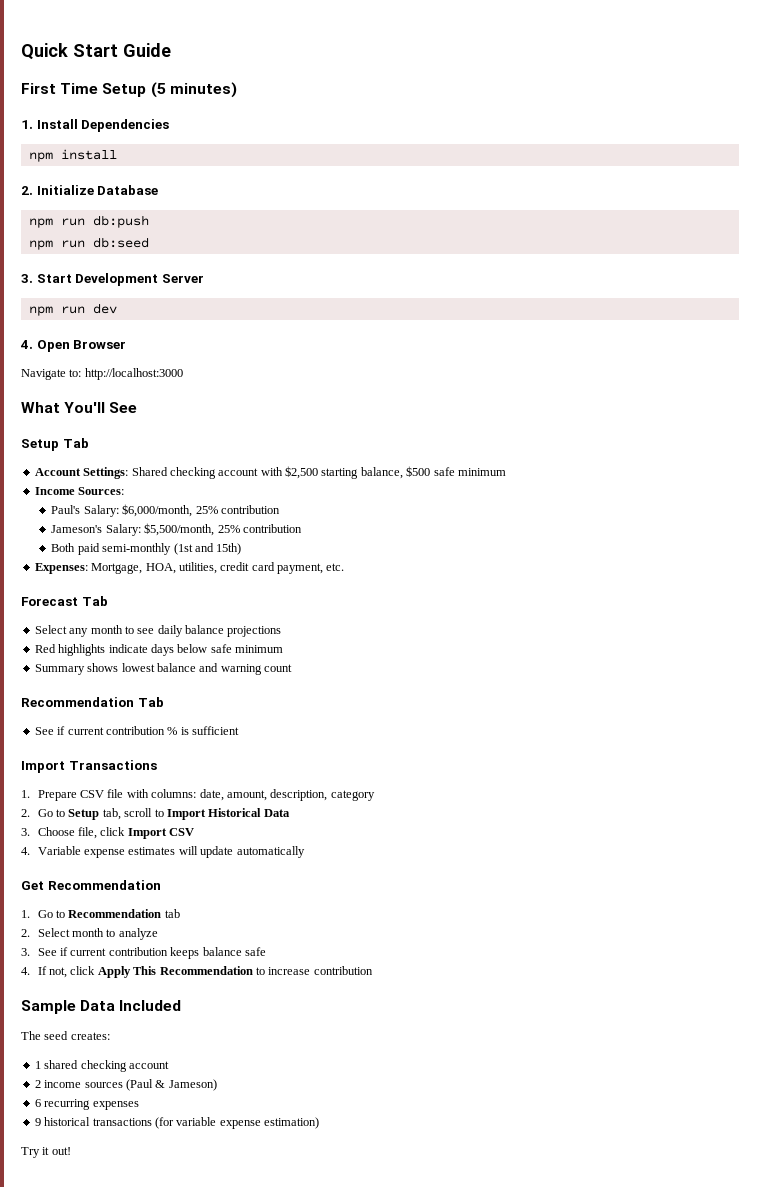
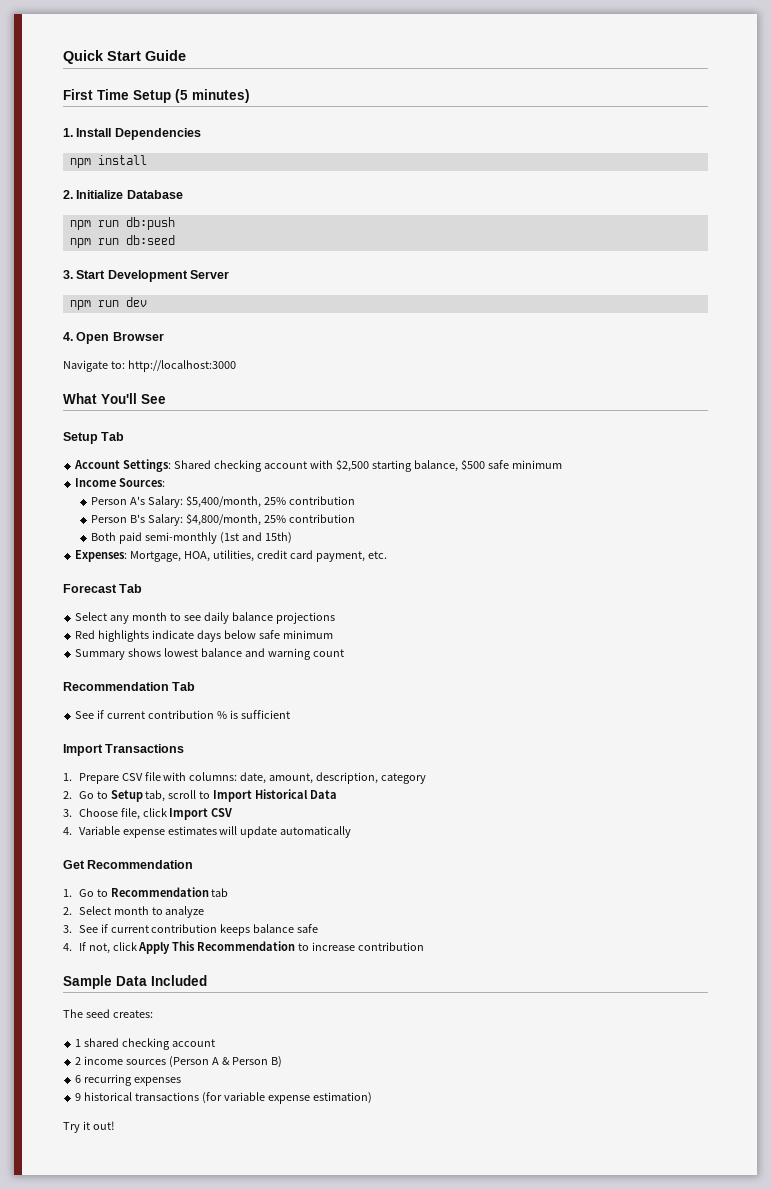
[51,504,280,517] [51,523,215,536] Paul's Salary: $6,000/month, 25% contribution // Jameson's Salary: $5,500/month, -> [90,495,355,508] [90,513,261,526] Person A's Salary: $5,400/month, 25% contribution // Person B's Salary: $4,800/month,
[125,1079,217,1091] (Paul & Jameson) -> [169,1056,282,1068] (Person A & Person B)

